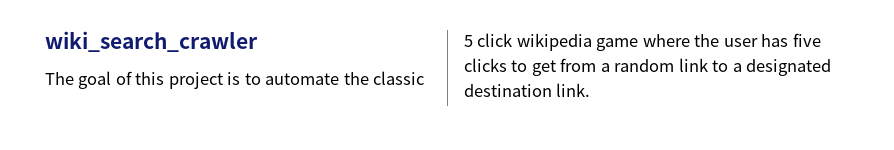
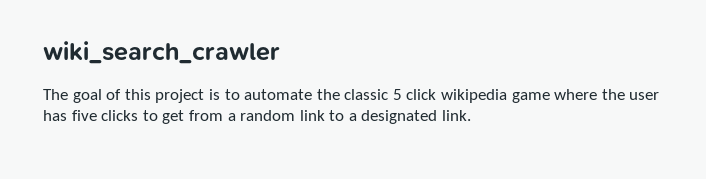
[464,84,552,97] destination -> (438, 117) none

